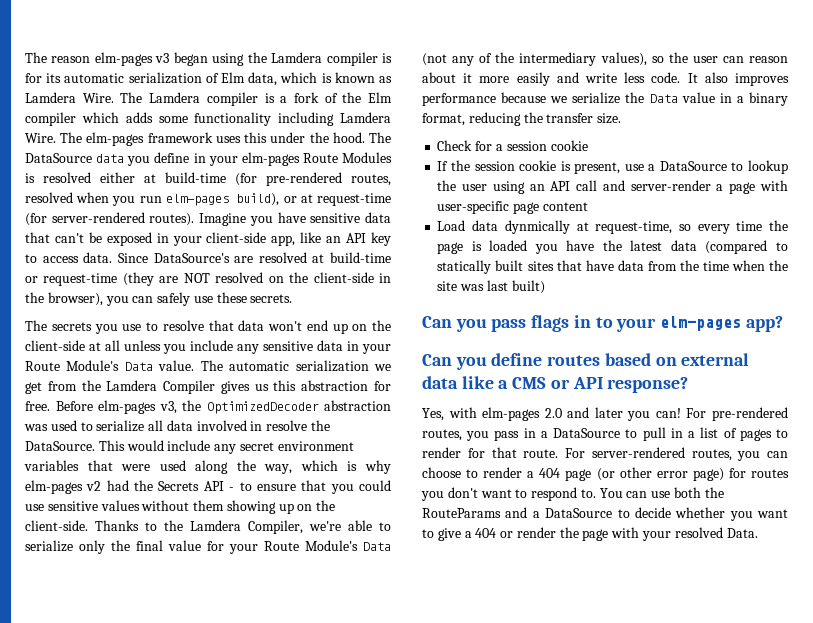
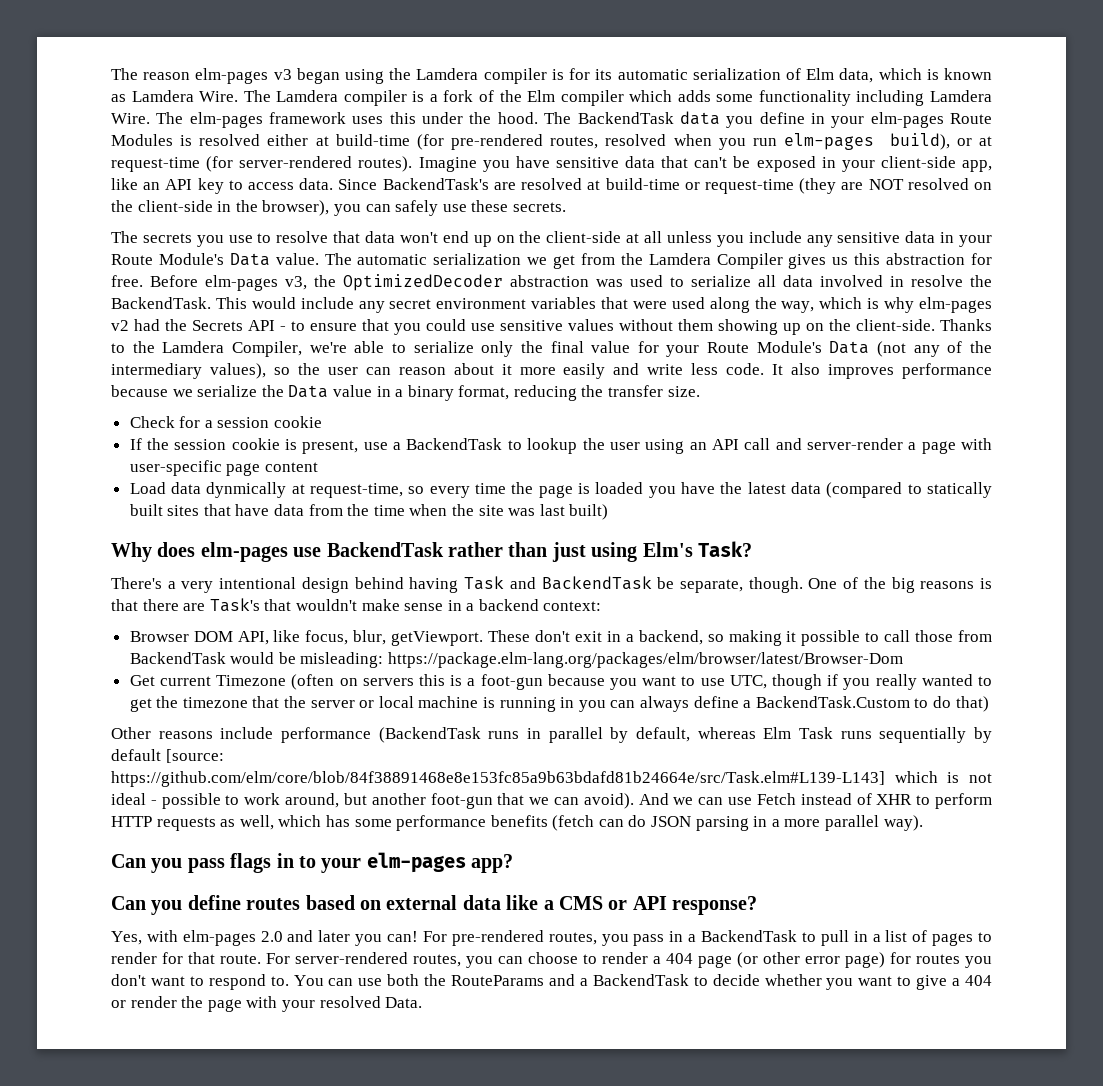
[25,153,92,163] DataSource -> [577,112,674,124] BackendTask
[153,253,230,263] DataSource's -> [382,178,489,190] BackendTask's
[25,441,95,451] DataSource. -> [111,297,211,309] BackendTask.
[659,161,727,171] DataSource -> [406,438,503,450] BackendTask
(545, 287) none -> [111,541,752,562] [111,576,992,593] [111,598,602,612] [129,630,992,646] [129,652,904,668] [129,674,992,690] [129,696,989,712] [111,727,992,743] [111,749,224,763] [111,771,992,787] [111,793,993,809] [111,815,923,831] // Why does elm-pages use BackendTask rather than just using Elm's Task? // There's a very intentional design behind having Task and BackendTask be separate, though. One of the big reasons is that there are Task's that wouldn't make sense in a backend context: // Browser DOM API, like focus, blur, getViewport. These don't exit in a backend, so making it possible to call those from BackendTask would be misleading: https://package.elm-lang.org/packages/elm/browser/latest/Browser-Dom // Get current Timezone (often on servers this is a foot-gun because you want to use UTC, though if you really wanted to get the timezone that the server or local machine is running in you can always define a BackendTask.Custom to do that) // Other reasons include performance (BackendTask runs in parallel by default, whereas Elm Task runs sequentially by default [source: https://github.com/elm/core/blob/84f38891468e8e153fc85a9b63bdafd81b24664e/src/Task.elm#L139-L143] which is not ideal - possible to work around, but another foot-gun that we can avoid). And we can use Fetch instead of XHR to perform HTTP requests as well, which has some performance benefits (fetch can do JSON parsing in a more parallel way).
[553,428,621,438] DataSource -> [701,930,798,942] BackendTask
[545,508,613,518] DataSource -> [592,974,689,986] BackendTask

